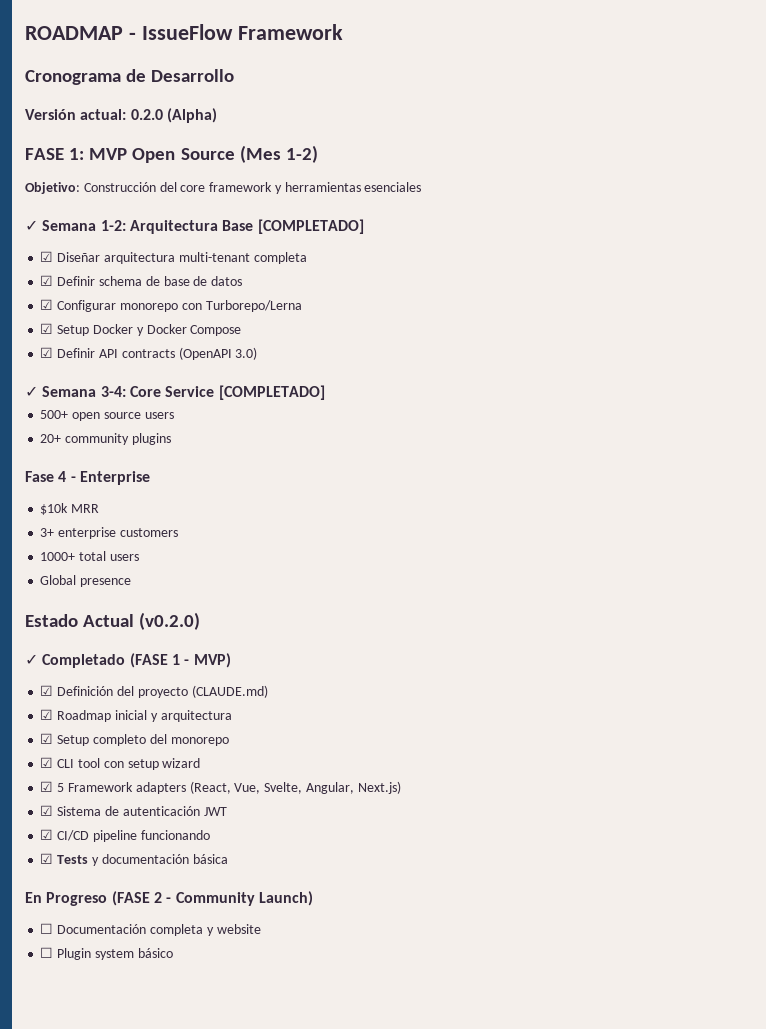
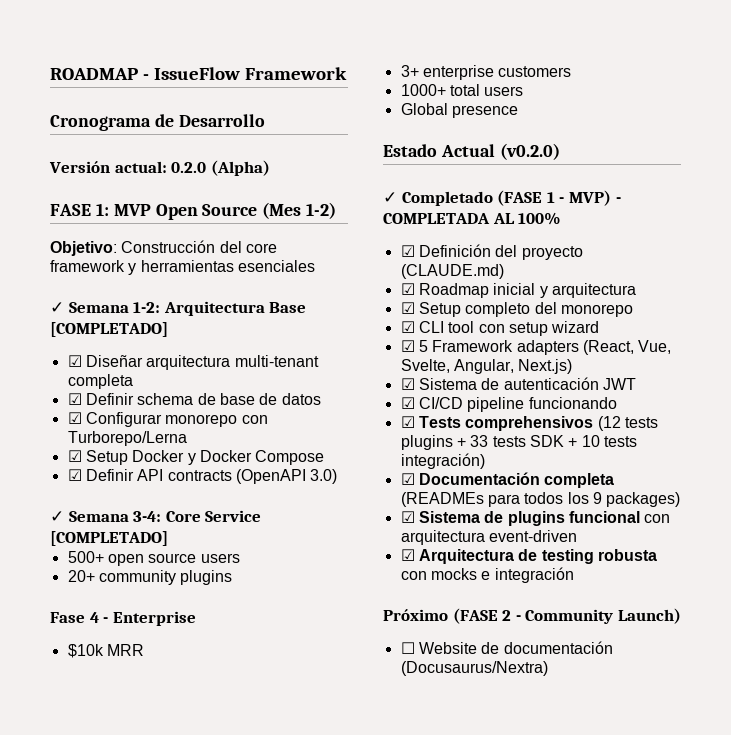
(231, 660) none -> [615,197,621,203] [383,212,562,225] - COMPLETADA AL 100%
[91,854,228,866] [25,892,108,906] y documentación básica // En Progreso -> [465,416,658,431] [400,435,637,450] [400,453,485,469] [400,472,615,488] [400,492,681,507] [400,511,671,526] [400,530,577,545] [400,549,657,564] [400,567,574,583] [383,609,448,621] comprehensivos (12 tests plugins + 33 tests SDK + 10 tests integración) // ☑ Documentación completa (READMEs para todos los 9 packages) // ☑ Sistema de plugins funcional con arquitectura event-driven // ☑ Arquitectura de testing robusta con mocks e integración // Próximo
[57,924,261,936] [40,947,173,960] Documentación completa y website // ☐ Plugin system básico -> [418,641,613,654] [400,661,548,676] Website de documentación (Docusaurus/Nextra)

